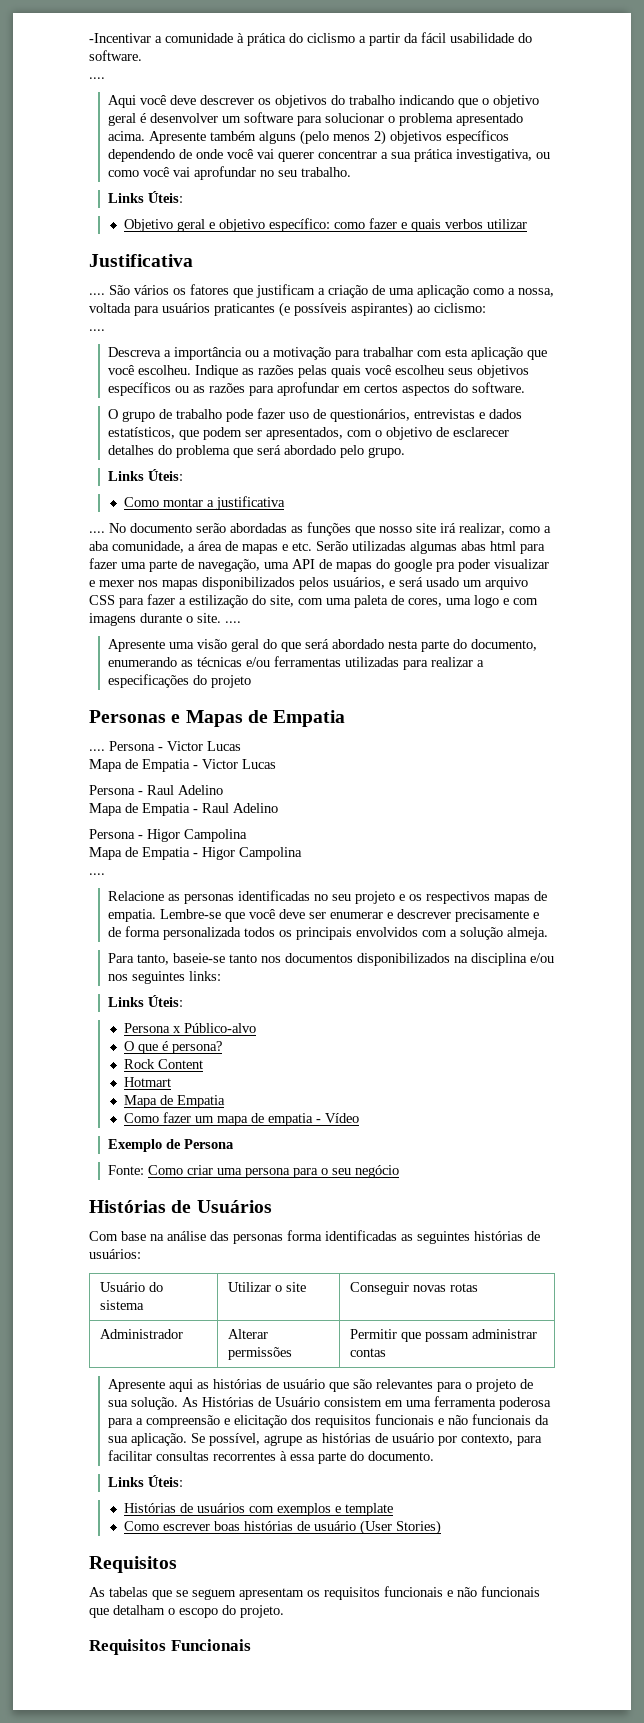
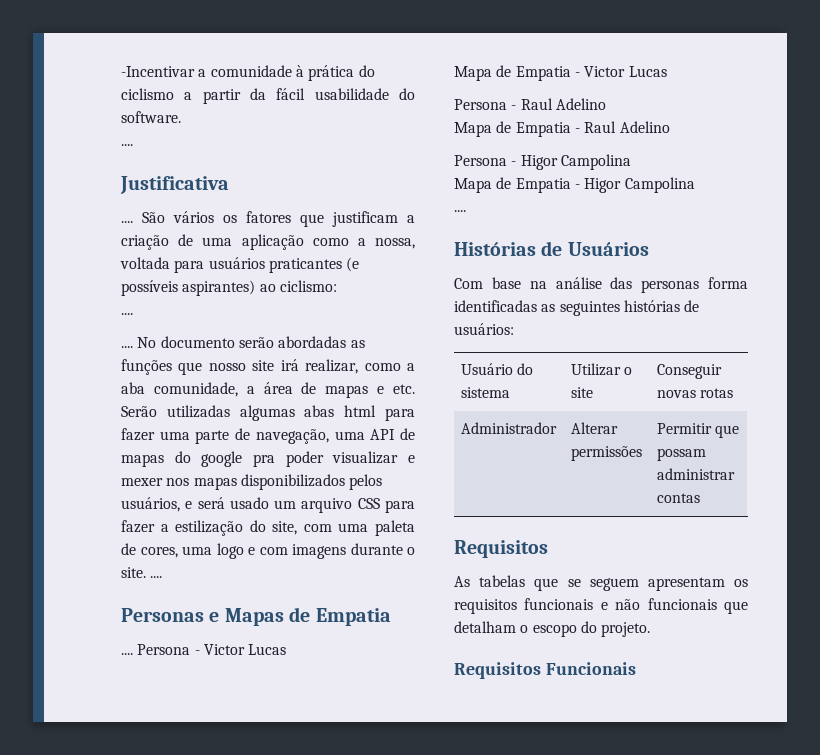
[108,95,540,108] [108,112,524,126] [108,130,510,145] [108,149,551,162] [108,166,352,180] [108,191,184,203] [124,218,528,232] // Aqui você deve descrever os objetivos do trabalho indicando que o objetivo geral é desenvolver um software para solucionar o problema apresentado acima. Apresente também alguns (pelo menos 2) objetivos específicos dependendo de onde você vai querer concentrar a sua prática investigativa, ou como você vai aprofundar no seu trabalho. // Links Úteis: // Objetivo geral e objetivo específico: como fazer e quais verbos utilizar -> (133, 145) none
[108,347,548,360] [108,365,530,378] [108,382,526,396] [108,408,523,422] [108,427,510,440] [108,445,406,458] [108,469,184,481] [124,496,286,510] // Descreva a importância ou a motivação para trabalhar com esta aplicação que você escolheu. Indique as razões pelas quais você escolheu seus objetivos específicos ou as razões para aprofundar em certos aspectos do software. // O grupo de trabalho pode fazer uso de questionários, entrevistas e dados estatísticos, que podem ser apresentados, com o objetivo de esclarecer detalhes do problema que será abordado pelo grupo. // Links Úteis: // Como montar a justificativa -> (133, 314) none
[108,639,538,652] [108,656,485,670] [108,674,252,688] // Apresente uma visão geral do que será abordado nesta parte do documento, enumerando as técnicas e/ou ferramentas utilizadas para realizar a especificações do projeto -> (163, 577) none
[108,890,548,904] [108,909,540,922] [108,926,549,940] [108,953,555,966] [108,971,222,984] [108,995,184,1007] [124,1023,257,1033] [124,1041,223,1054] [124,1059,204,1069] [124,1077,172,1087] [124,1095,226,1108] [124,1112,360,1126] [108,1139,235,1152] [108,1165,400,1178] // Relacione as personas identificadas no seu projeto e os respectivos mapas de empatia. Lembre-se que você deve ser enumerar e descrever precisamente e de forma personalizada todos os principais envolvidos com a solução almeja. // Para tanto, baseie-se tanto nos documentos disponibilizados na disciplina e/ou nos seguintes links: // Links Úteis: // Persona x Público-alvo // O que é persona? // Rock Content // Hotmart // Mapa de Empatia // Como fazer um mapa de empatia - Vídeo // Exemplo de Persona // Fonte: Como criar uma persona para o seu negócio -> (466, 211) none
[108,1379,534,1392] [108,1396,552,1410] [108,1414,550,1428] [108,1433,543,1446] [108,1450,435,1464] [108,1475,184,1487] [124,1503,394,1516] [124,1520,442,1535] // Apresente aqui as histórias de usuário que são relevantes para o projeto de sua solução. As Histórias de Usuário consistem em uma ferramenta poderosa para a compreensão e elicitação dos requisitos funcionais e não funcionais da sua aplicação. Se possível, agrupe as histórias de usuário por contexto, para facilitar consultas recorrentes à essa parte do documento. // Links Úteis: // Histórias de usuários com exemplos e template // Como escrever boas histórias de usuário (User Stories) -> (701, 498) none

